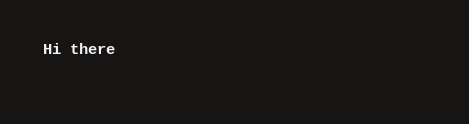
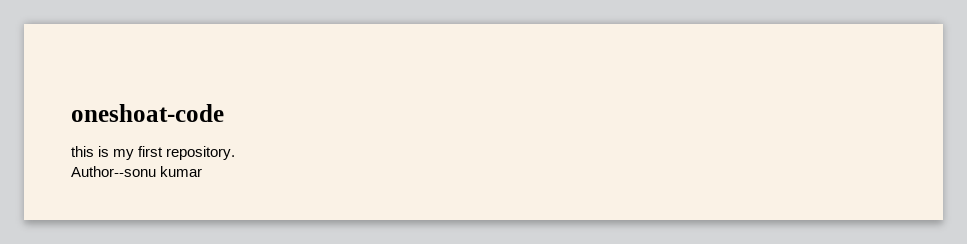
[43,43,115,54] Hi there -> [71,104,224,122] [71,146,236,160] [71,166,203,177] oneshoat-code // this is my first repository. // Author--sonu kumar

